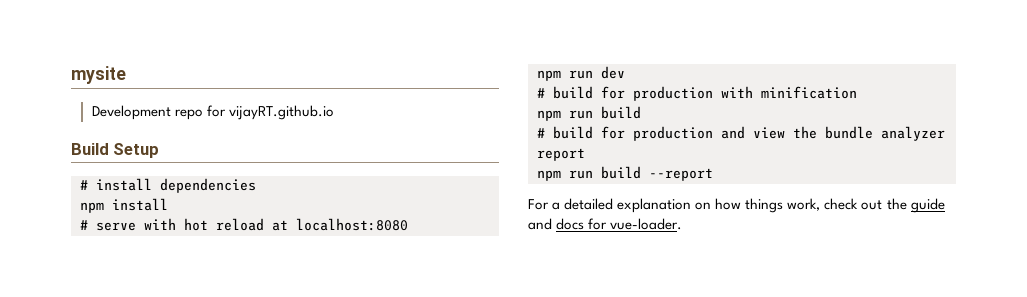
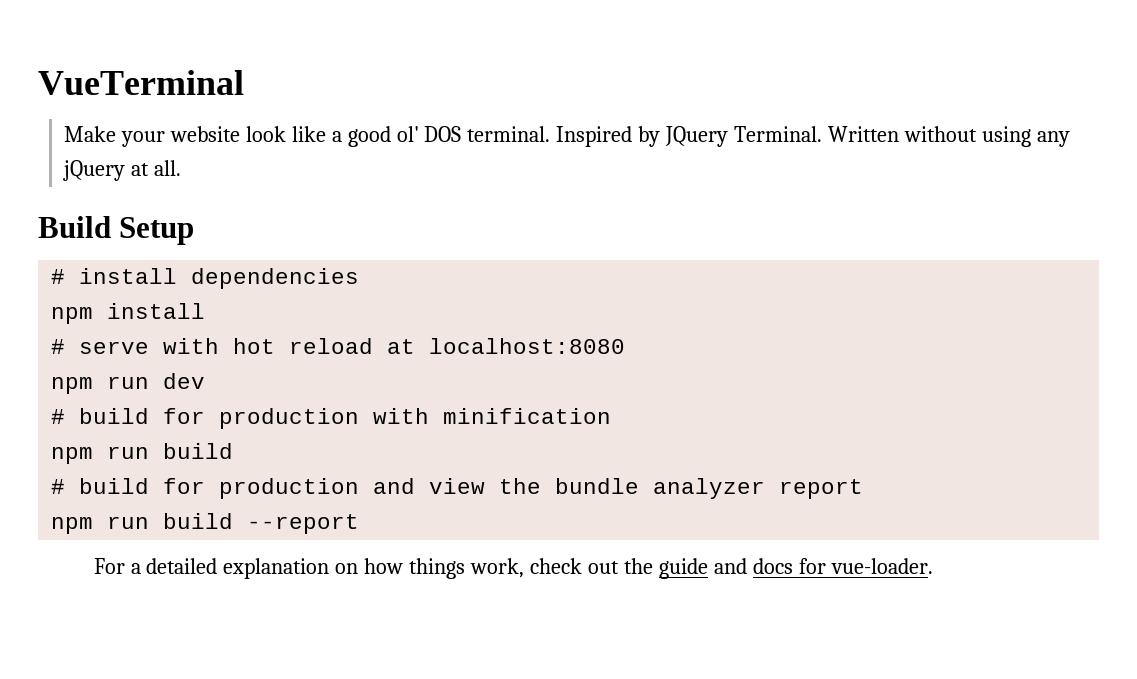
[71,66,126,84] [91,105,334,120] mysite // Development repo for vijayRT.github.io -> [38,70,244,95] [63,126,1070,147] [62,160,181,181] VueTerminal // Make your website look like a good ol' DOS terminal. Inspired by JQuery Terminal. Written without using any jQuery at all.

